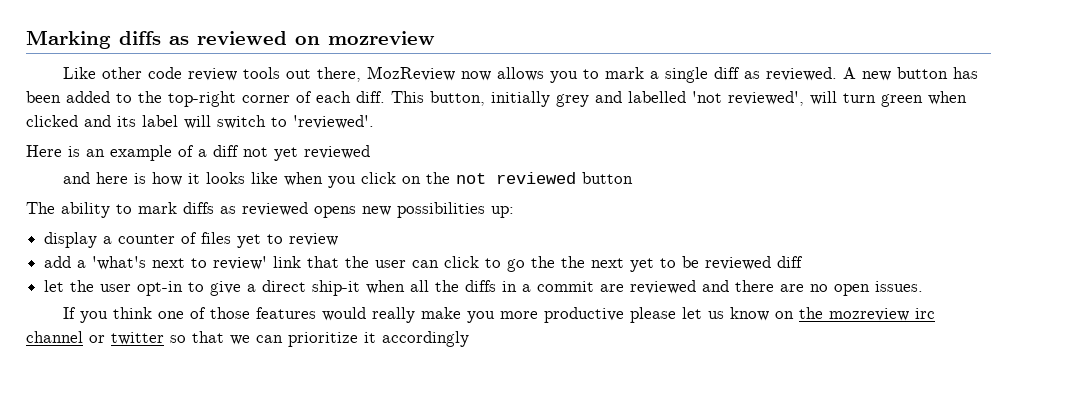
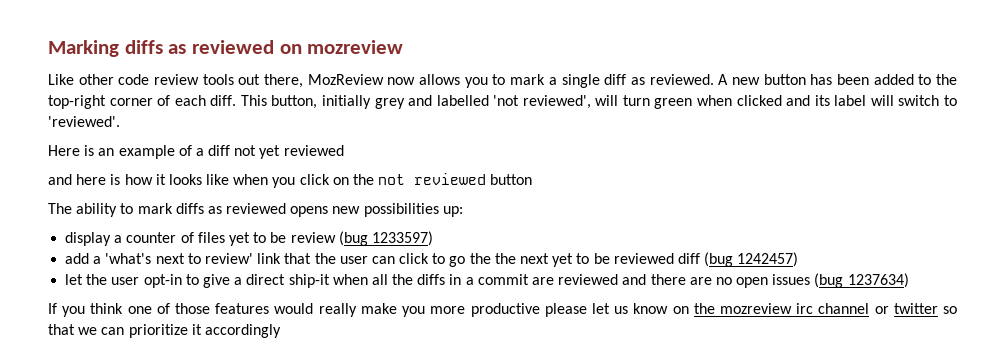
[289,233,339,246] review -> [270,231,433,246] be review (bug 1233597)
(804, 262) none -> [704,252,799,267] (bug 1242457)
[875,281,924,292] issues. -> [772,273,909,288] issues (bug 1237634)

